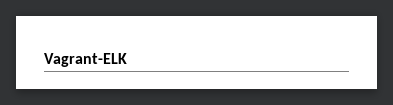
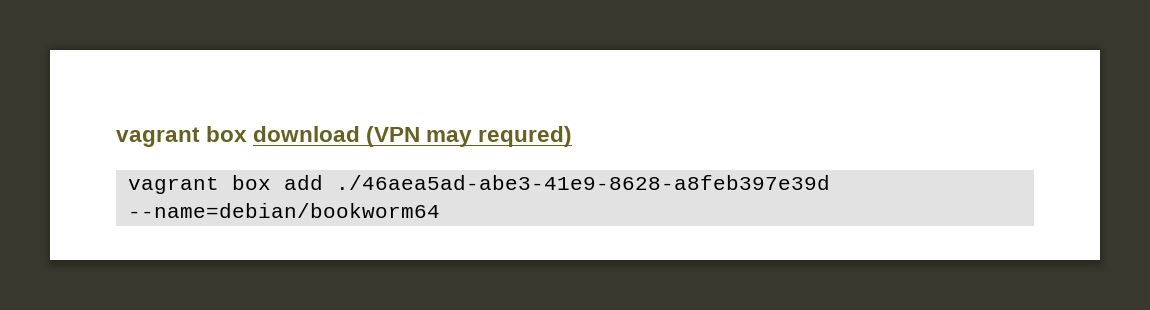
[44,53,127,67] Vagrant-ELK -> [116,126,573,147] [128,175,831,194] [128,203,441,218] vagrant box download (VPN may requred) // vagrant box add ./46aea5ad-abe3-41e9-8628-a8feb397e39d --name=debian/bookworm64

